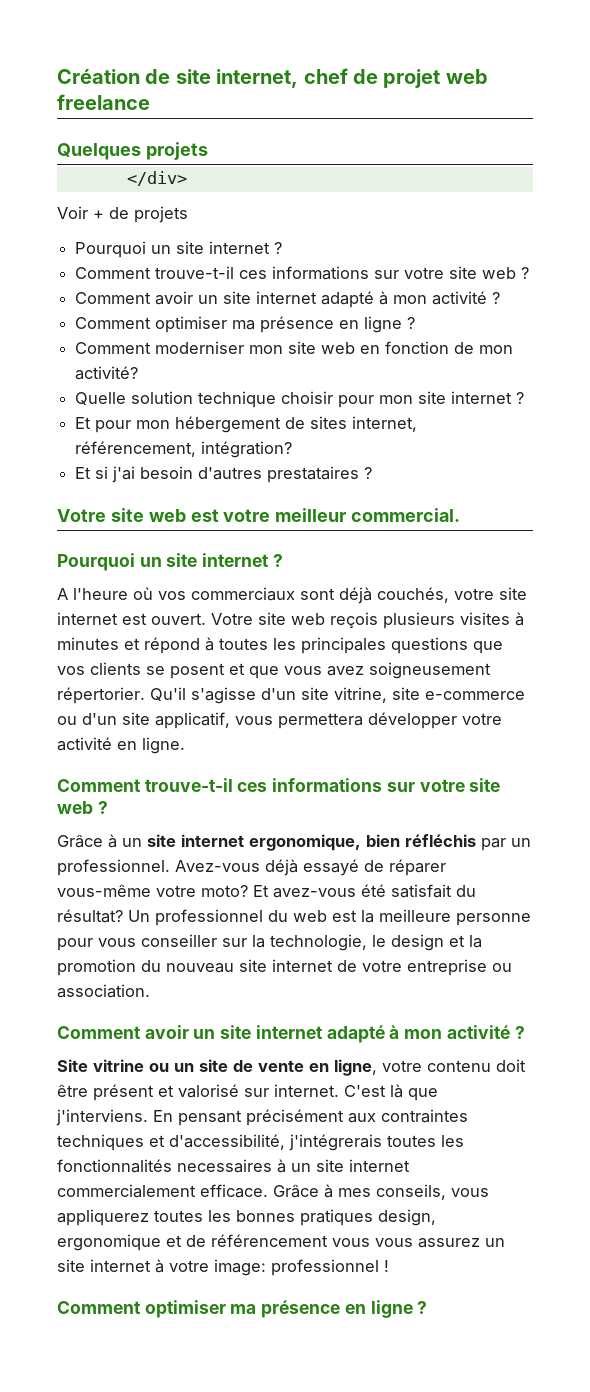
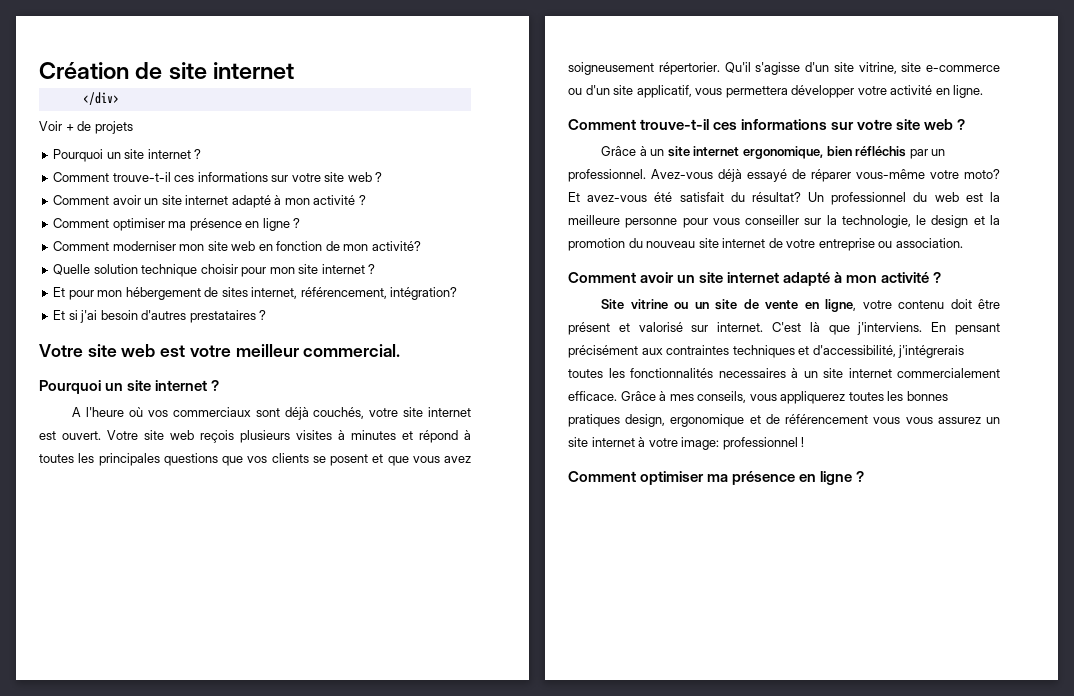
[216,68,488,88] [57,94,150,110] [57,142,208,160] internet, chef de projet web freelance // Quelques projets -> [213,62,295,79] internet

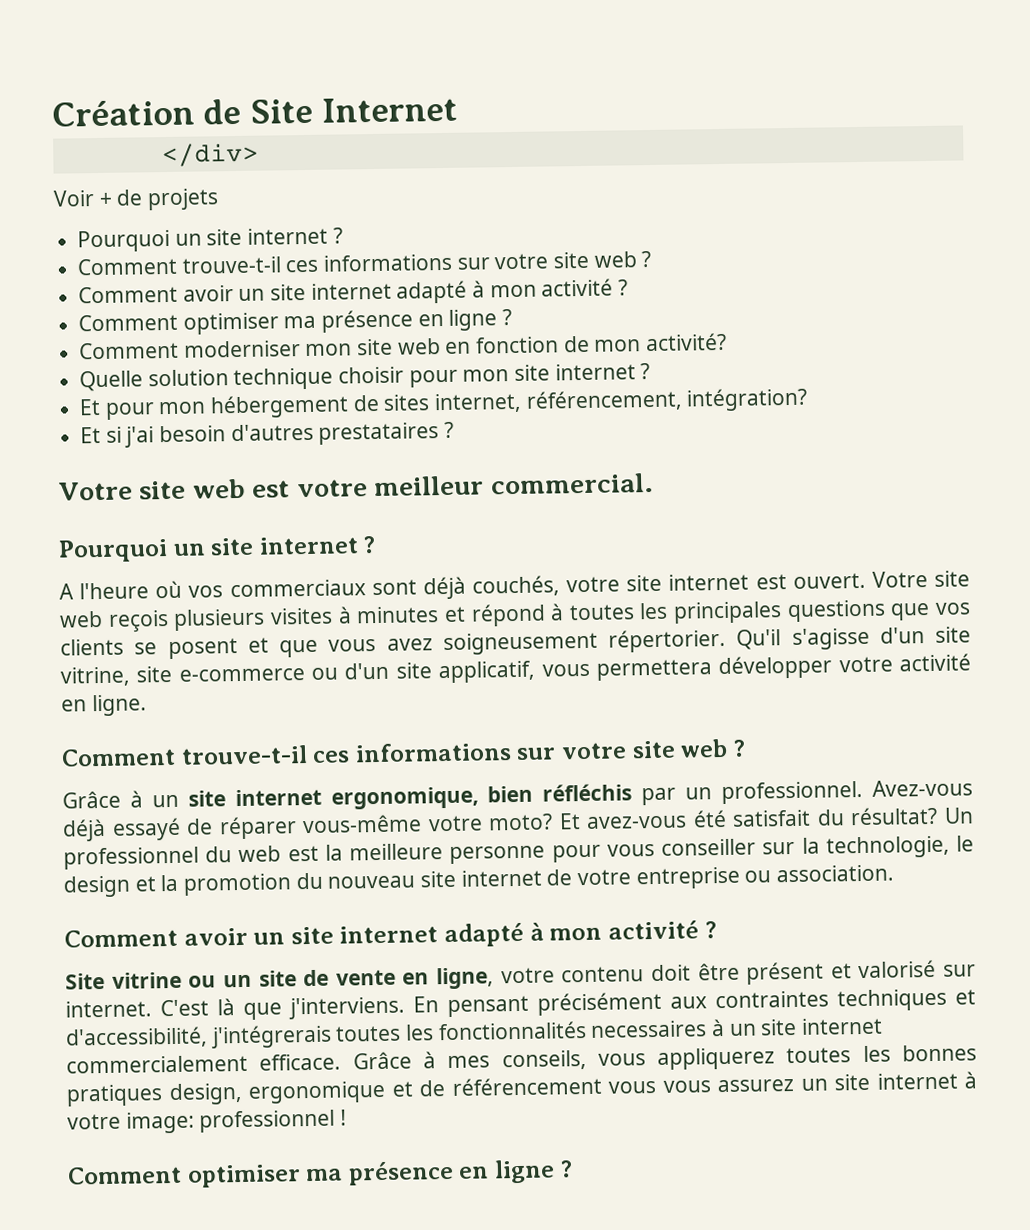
[168,62,295,80] site internet -> [249,96,458,124] Site Internet

